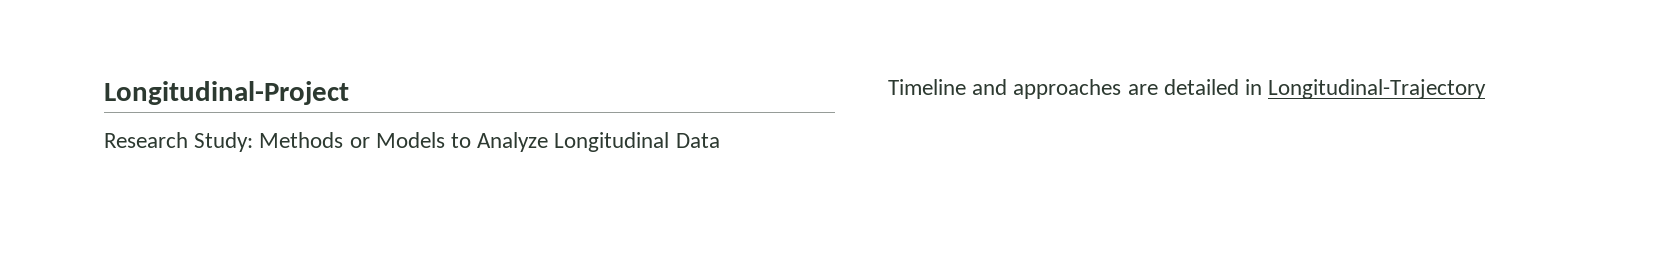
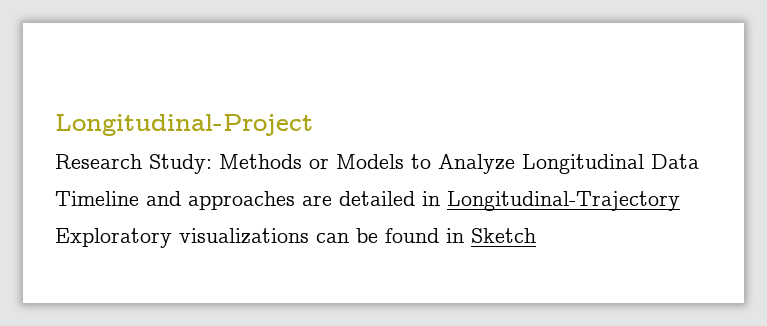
(1487, 89) none -> [55,228,536,248] // Exploratory visualizations can be found in Sketch

